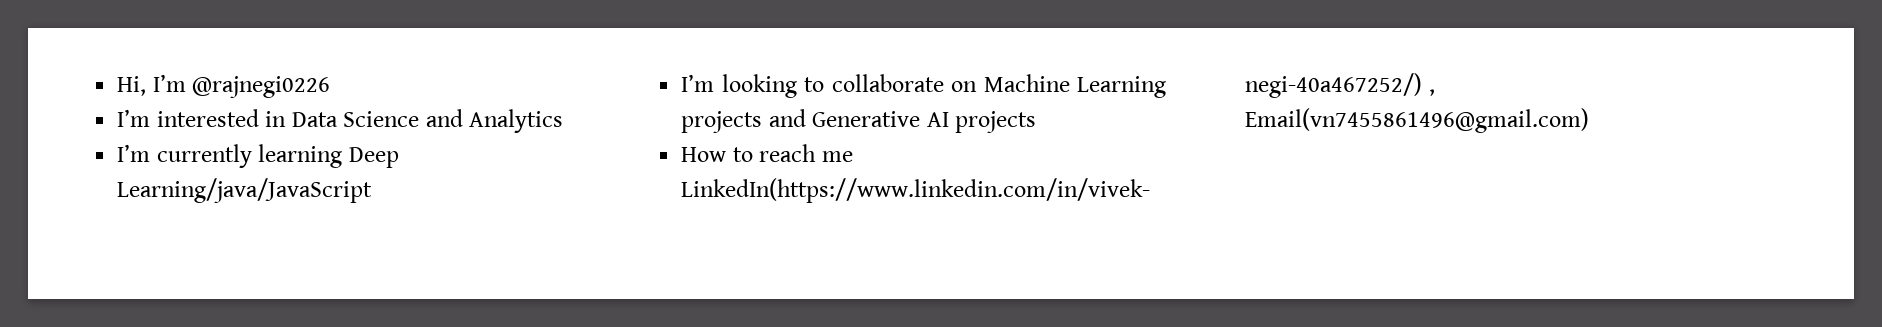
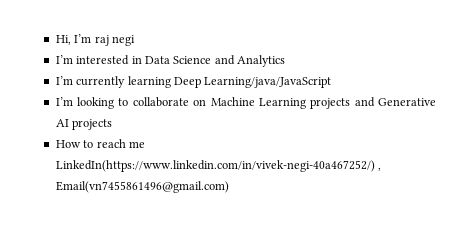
[192,76,331,98] @rajnegi0226 -> [94,35,135,46] raj negi

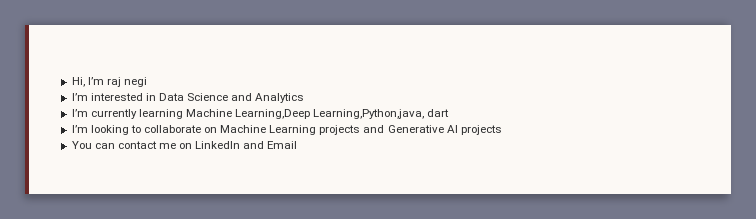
[173,77,332,88] Deep Learning/java/JavaScript -> [185,109,450,119] Machine Learning,Deep Learning,Python,java, dart
[55,139,145,148] [55,160,382,172] [55,181,229,193] How to reach me LinkedIn(https://www.linkedin.com/in/vivek-negi-40a467252/) , Email(vn7455861496@gmail.com) -> [71,141,298,149] You can contact me on LinkedIn and Email

